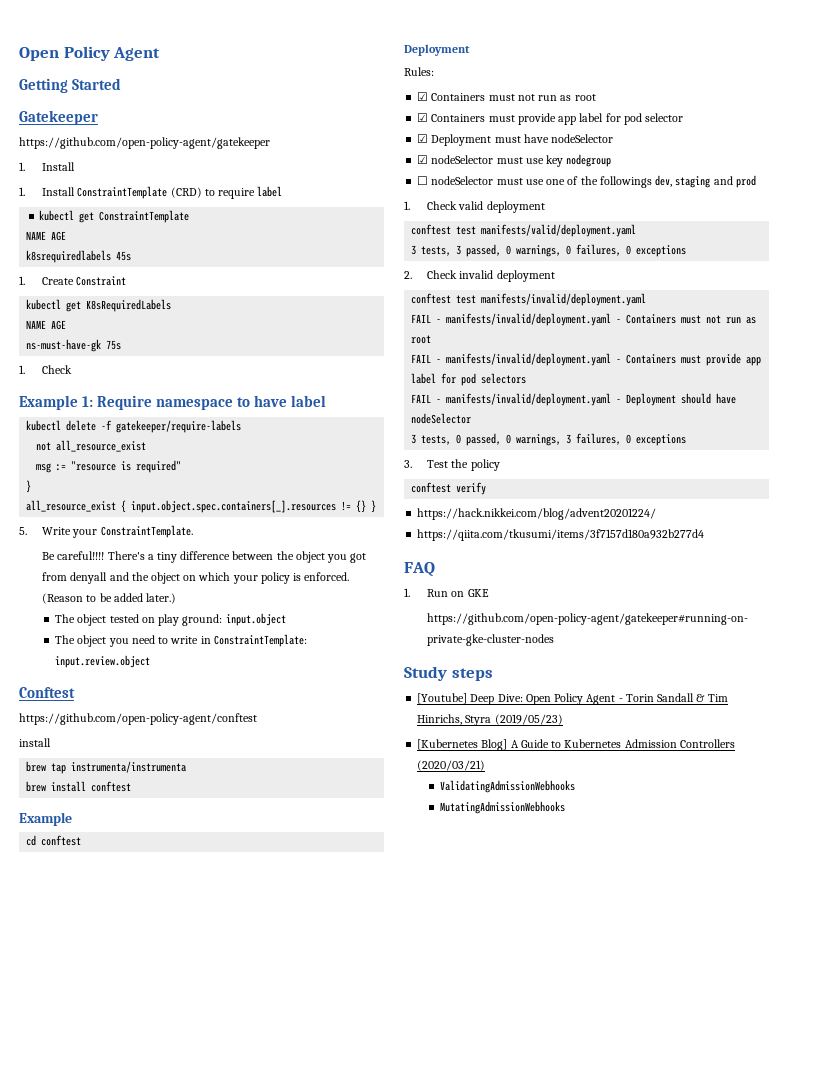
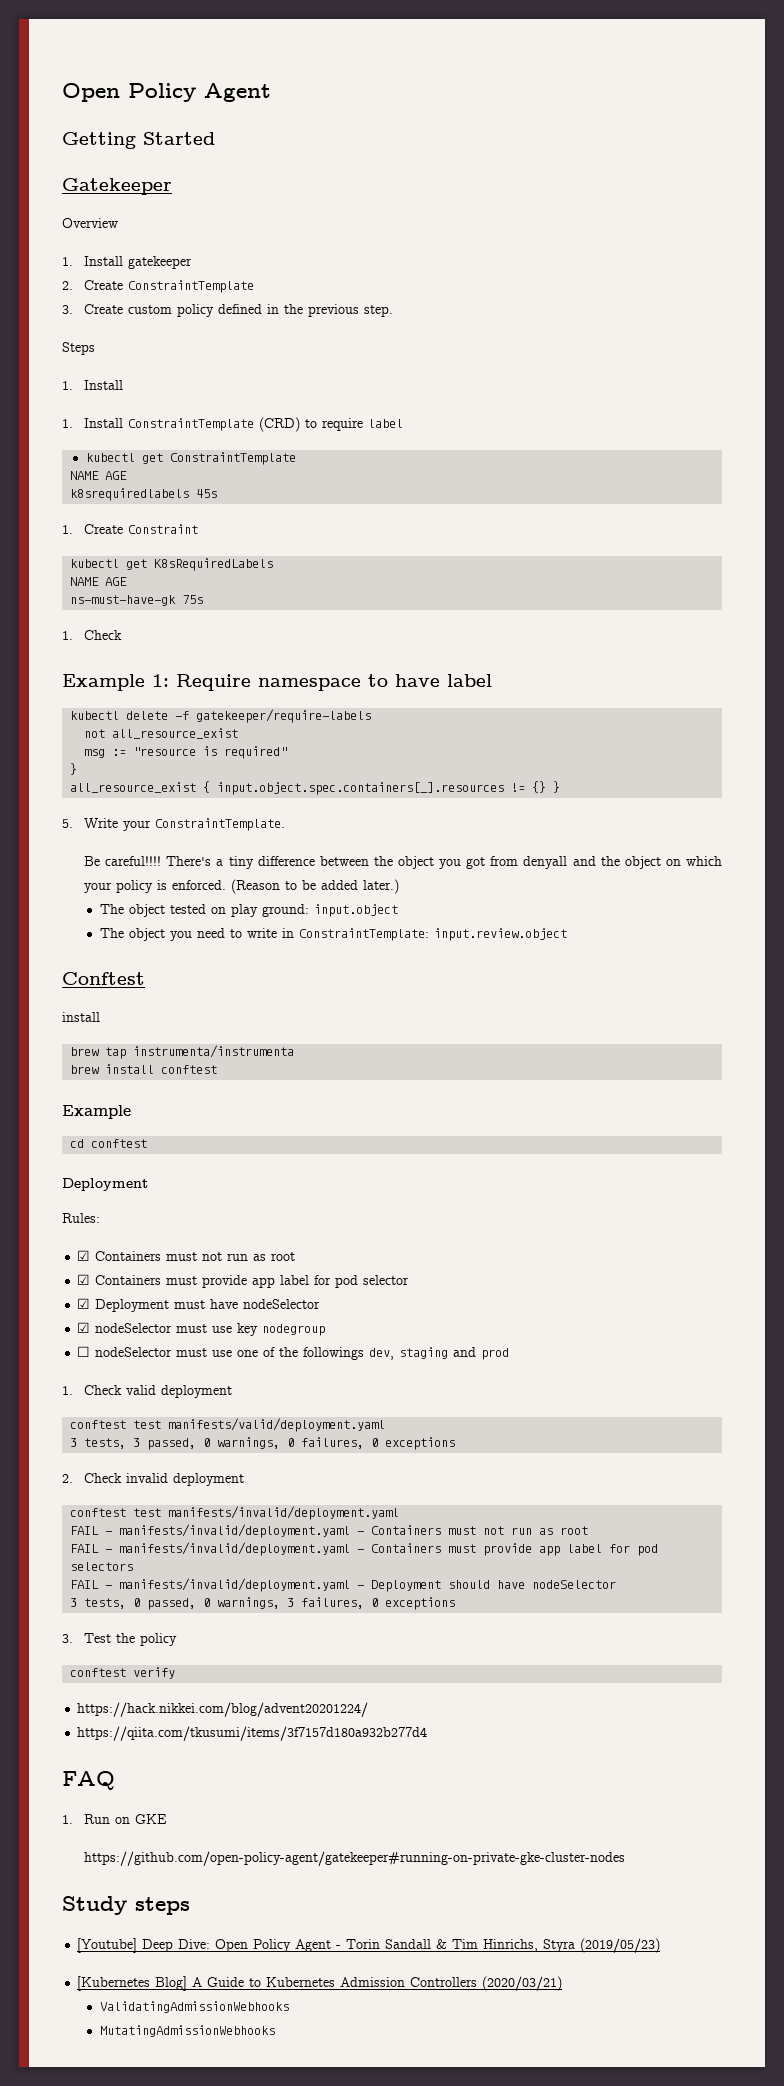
[19,137,270,149] https://github.com/open-policy-agent/gatekeeper -> [62,218,118,228] [62,256,193,269] [62,280,255,293] [62,304,394,317] [62,342,95,355] Overview // 1. Install gatekeeper // 2. Create ConstraintTemplate // 3. Create custom policy defined in the previous step. // Steps
[19,713,257,725] // https://github.com/open-policy-agent/conftest -> (145, 978) none

